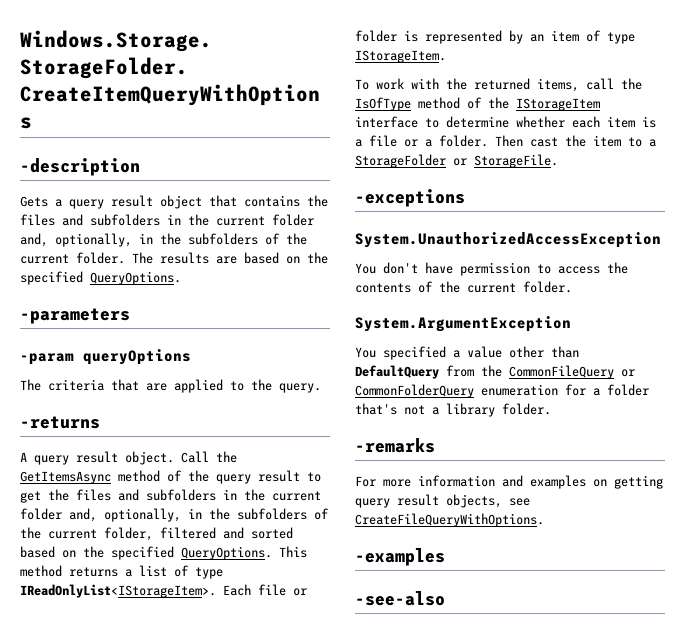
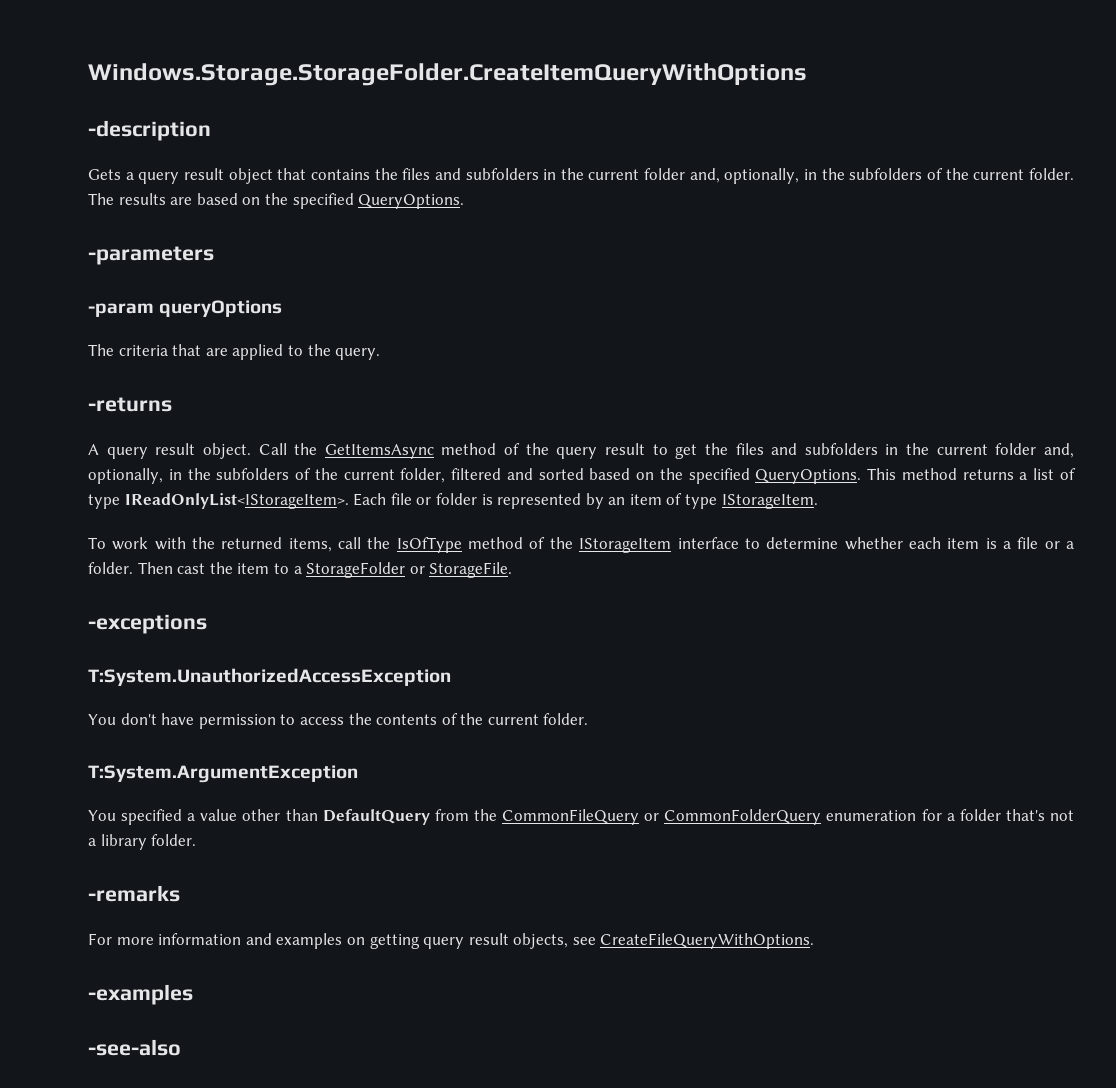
[355,232,661,248] System.UnauthorizedAccessException -> [88,668,451,686] T:System.UnauthorizedAccessException
[355,316,571,332] System.ArgumentException -> [88,765,358,783] T:System.ArgumentException

